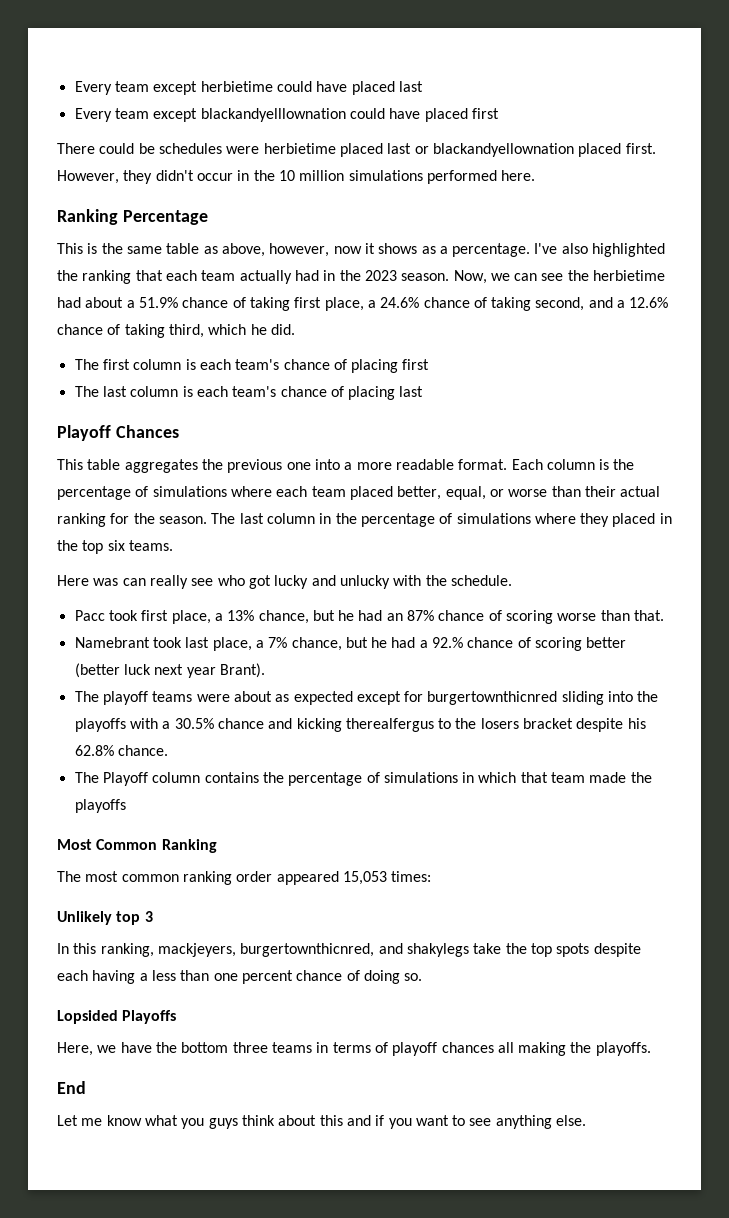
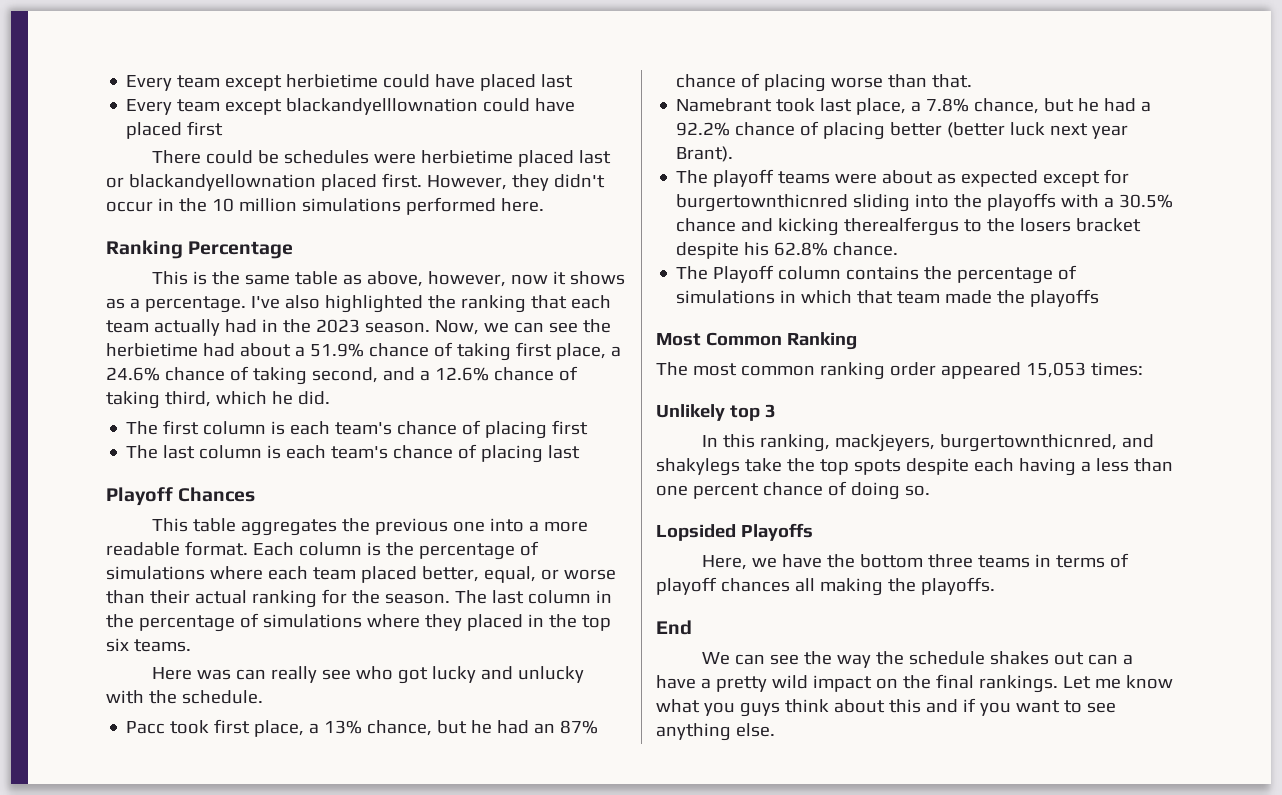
[506,610,554,624] scoring -> [764,74,827,92] placing
[268,637,288,648] 7% -> [926,98,970,112] 7.8%
[432,637,583,651] 92.% chance of scoring -> [676,121,886,140] 92.2% chance of placing
(86, 1087) none -> [702,651,1134,668] [656,674,1058,693] We can see the way the schedule shakes out can a have a pretty wild impact on the final rankings.

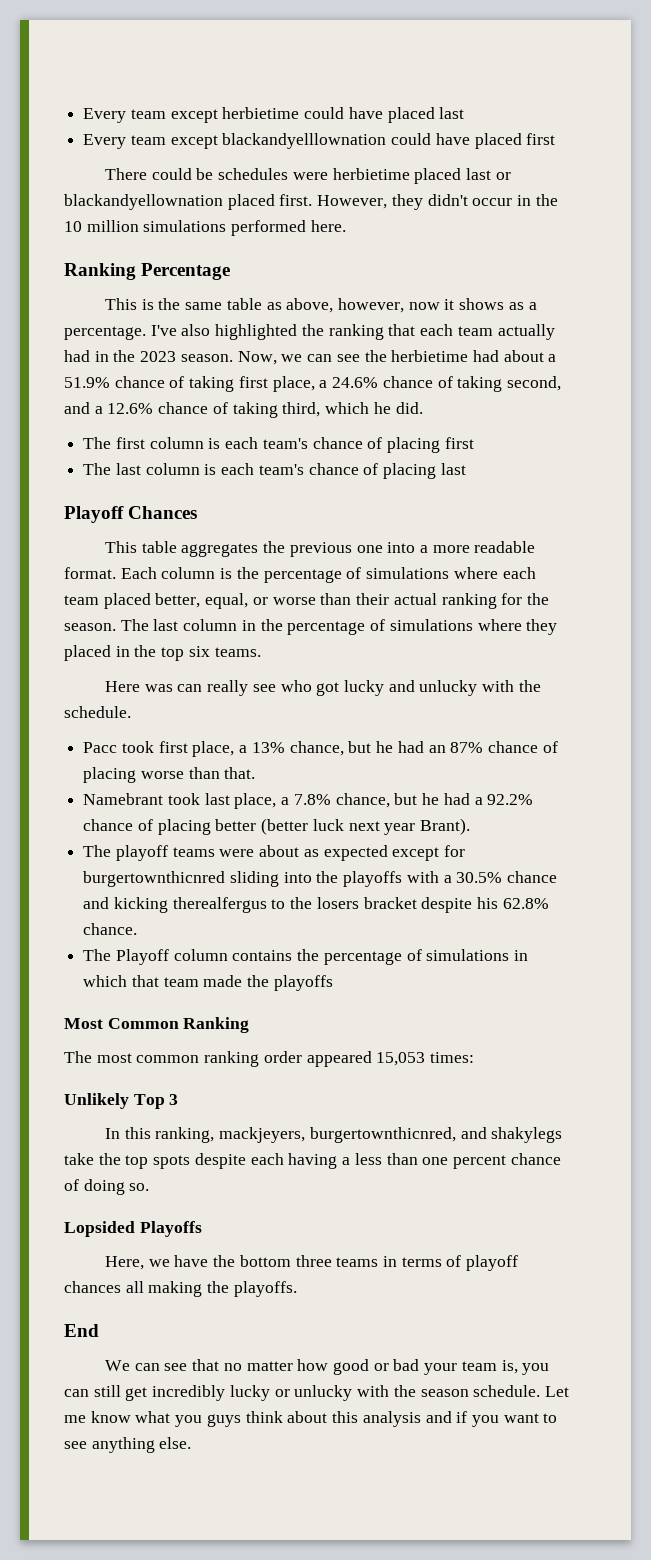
[729,405,760,421] top -> [133,1094,165,1109] Top
[804,651,1134,668] [656,674,1058,693] the way the schedule shakes out can a have a pretty wild impact on the final rankings. -> [192,1359,550,1375] [64,1385,541,1401] that no matter how good or bad your team is, you can still get incredibly lucky or unlucky with the season schedule.
(921, 706) none -> [362,1411,421,1427] analysis

